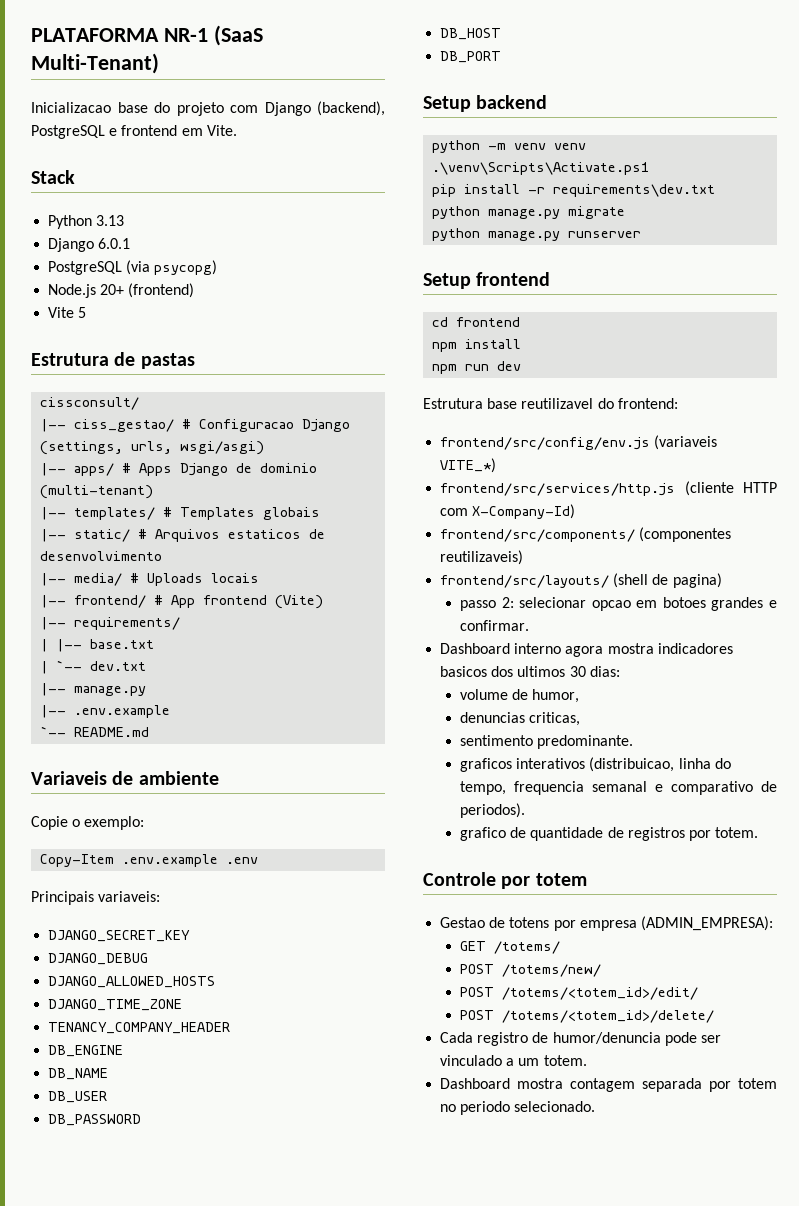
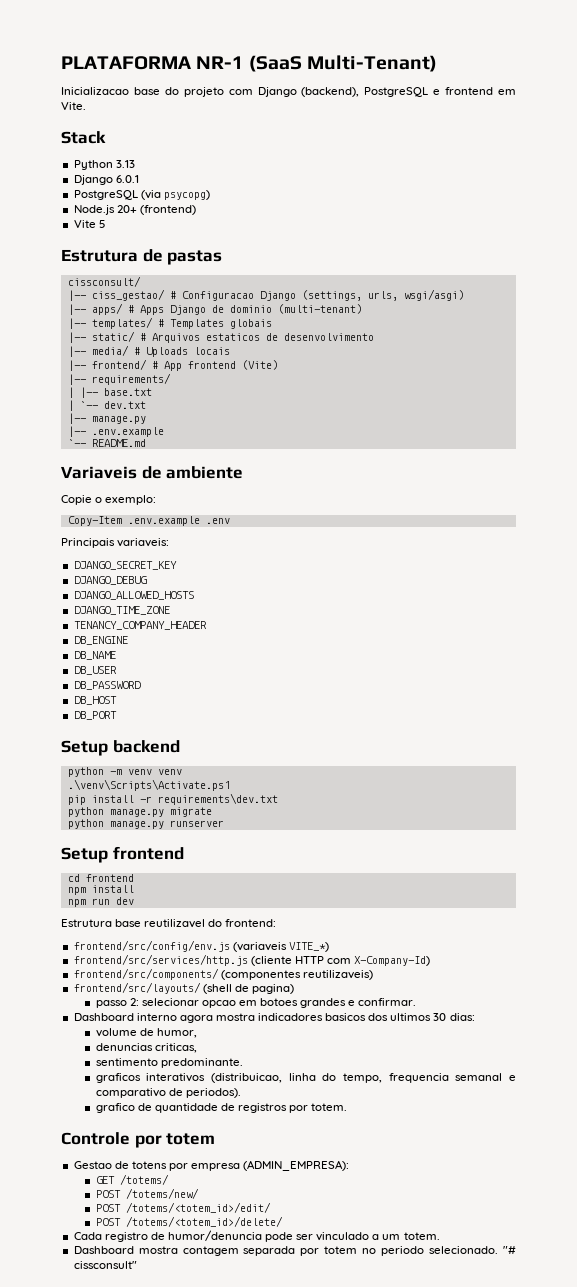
(596, 1106) none -> [502,1246,516,1254] [73,1261,137,1269] "# cissconsult"

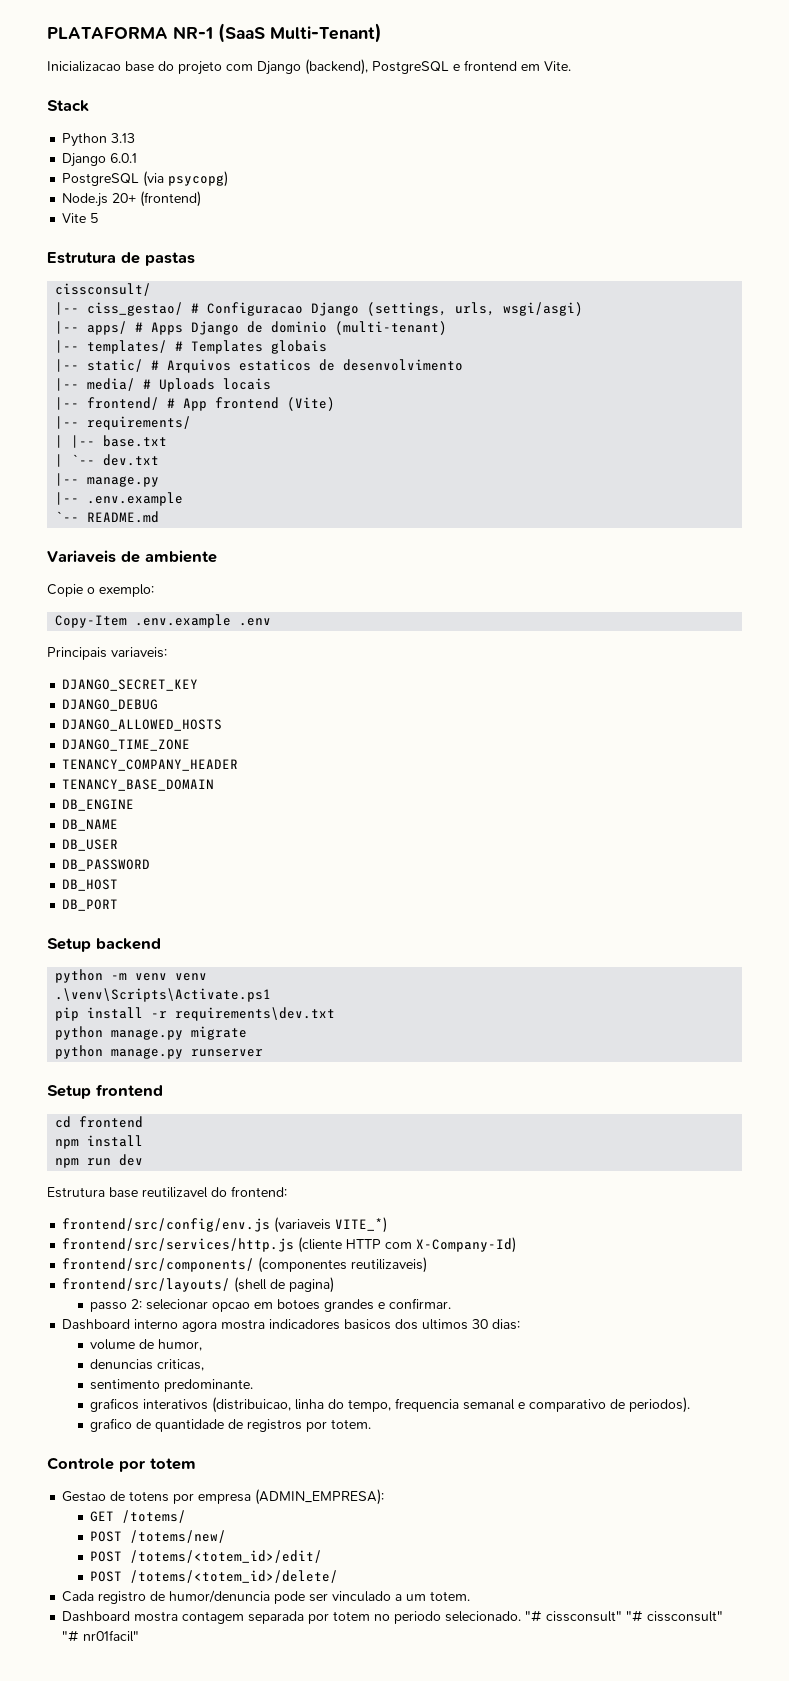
(207, 625) none -> [62,779,215,791] // TENANCY_BASE_DOMAIN
(137, 1265) none -> [626,1610,724,1622] [62,1630,140,1642] "# cissconsult" "# nr01facil"

